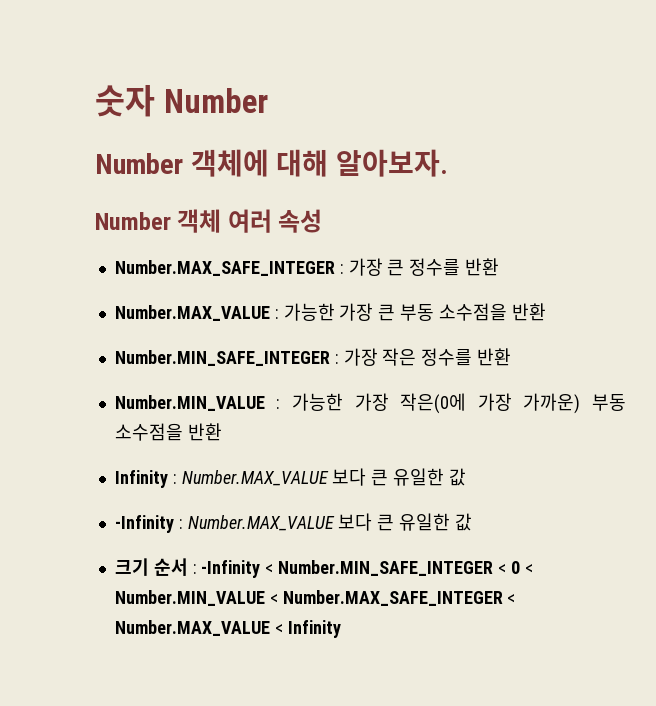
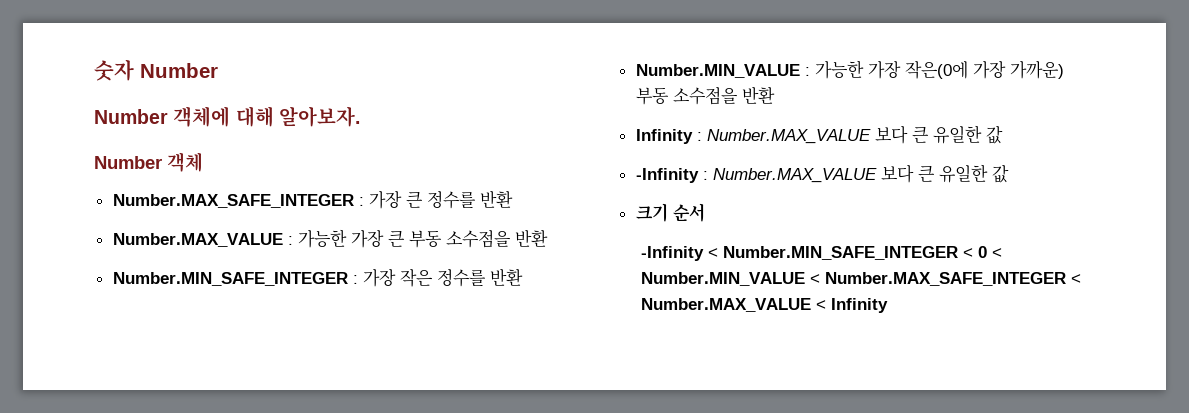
[227,209,323,233] 여러 속성 -> (203, 162) none
[192,564,197,574] : -> (705, 212) //

